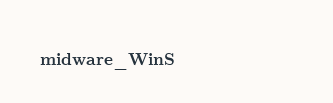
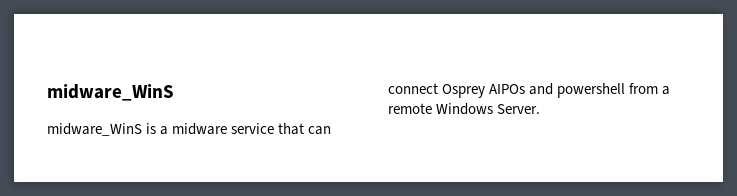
[40,53,175,70] midware_WinS -> [47,84,174,101] [47,123,332,136] [388,83,671,98] [388,103,541,115] midware_WinS // midware_WinS is a midware service that can connect Osprey AIPOs and powershell from a remote Windows Server.

